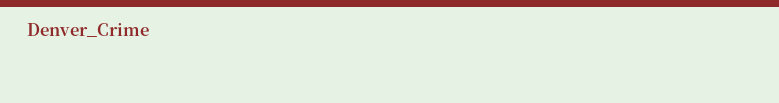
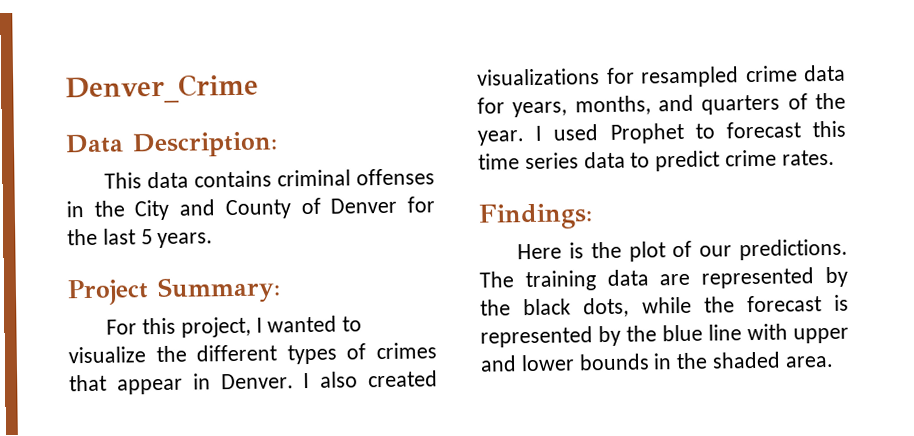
(149, 30) none -> [65,131,278,158] [104,168,435,189] [66,196,435,221] [67,228,214,249] [67,276,281,306] [106,315,363,338] [68,342,437,365] [69,370,438,395] [477,64,846,88] [477,92,846,118] [477,120,846,146] [478,149,835,172] [478,203,593,230] [517,238,848,262] [479,266,848,292] [480,294,849,318] [480,323,849,348] [480,351,834,372] // Data Description: // This data contains criminal offenses in the City and County of Denver for the last 5 years. // Project Summary: // For this project, I wanted to visualize the different types of crimes that appear in Denver. I also created visualizations for resampled crime data for years, months, and quarters of the year. I used Prophet to forecast this time series data to predict crime rates. // Findings: // Here is the plot of our predictions. The training data are represented by the black dots, while the forecast is represented by the blue line with upper and lower bounds in the shaded area.

